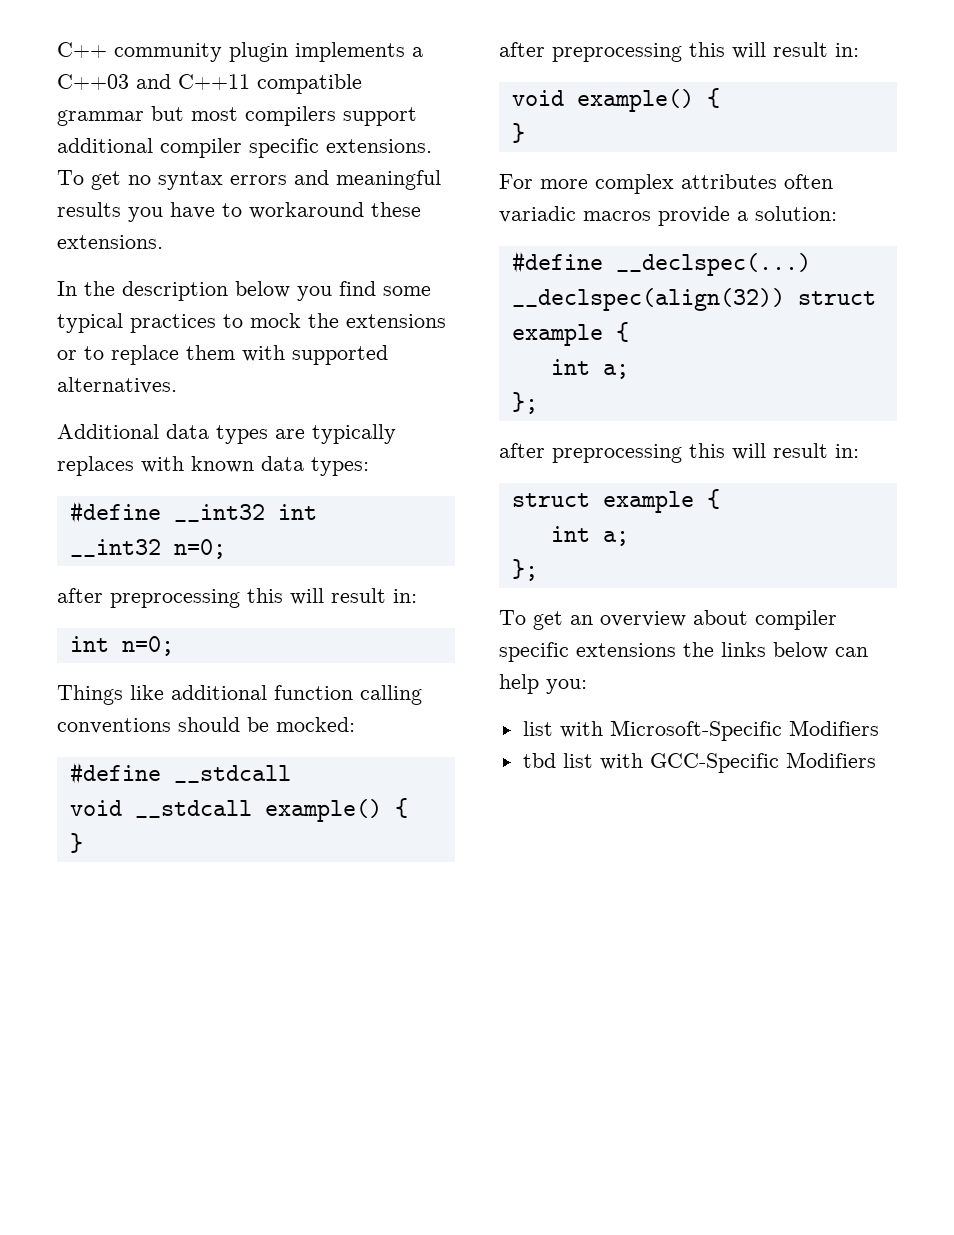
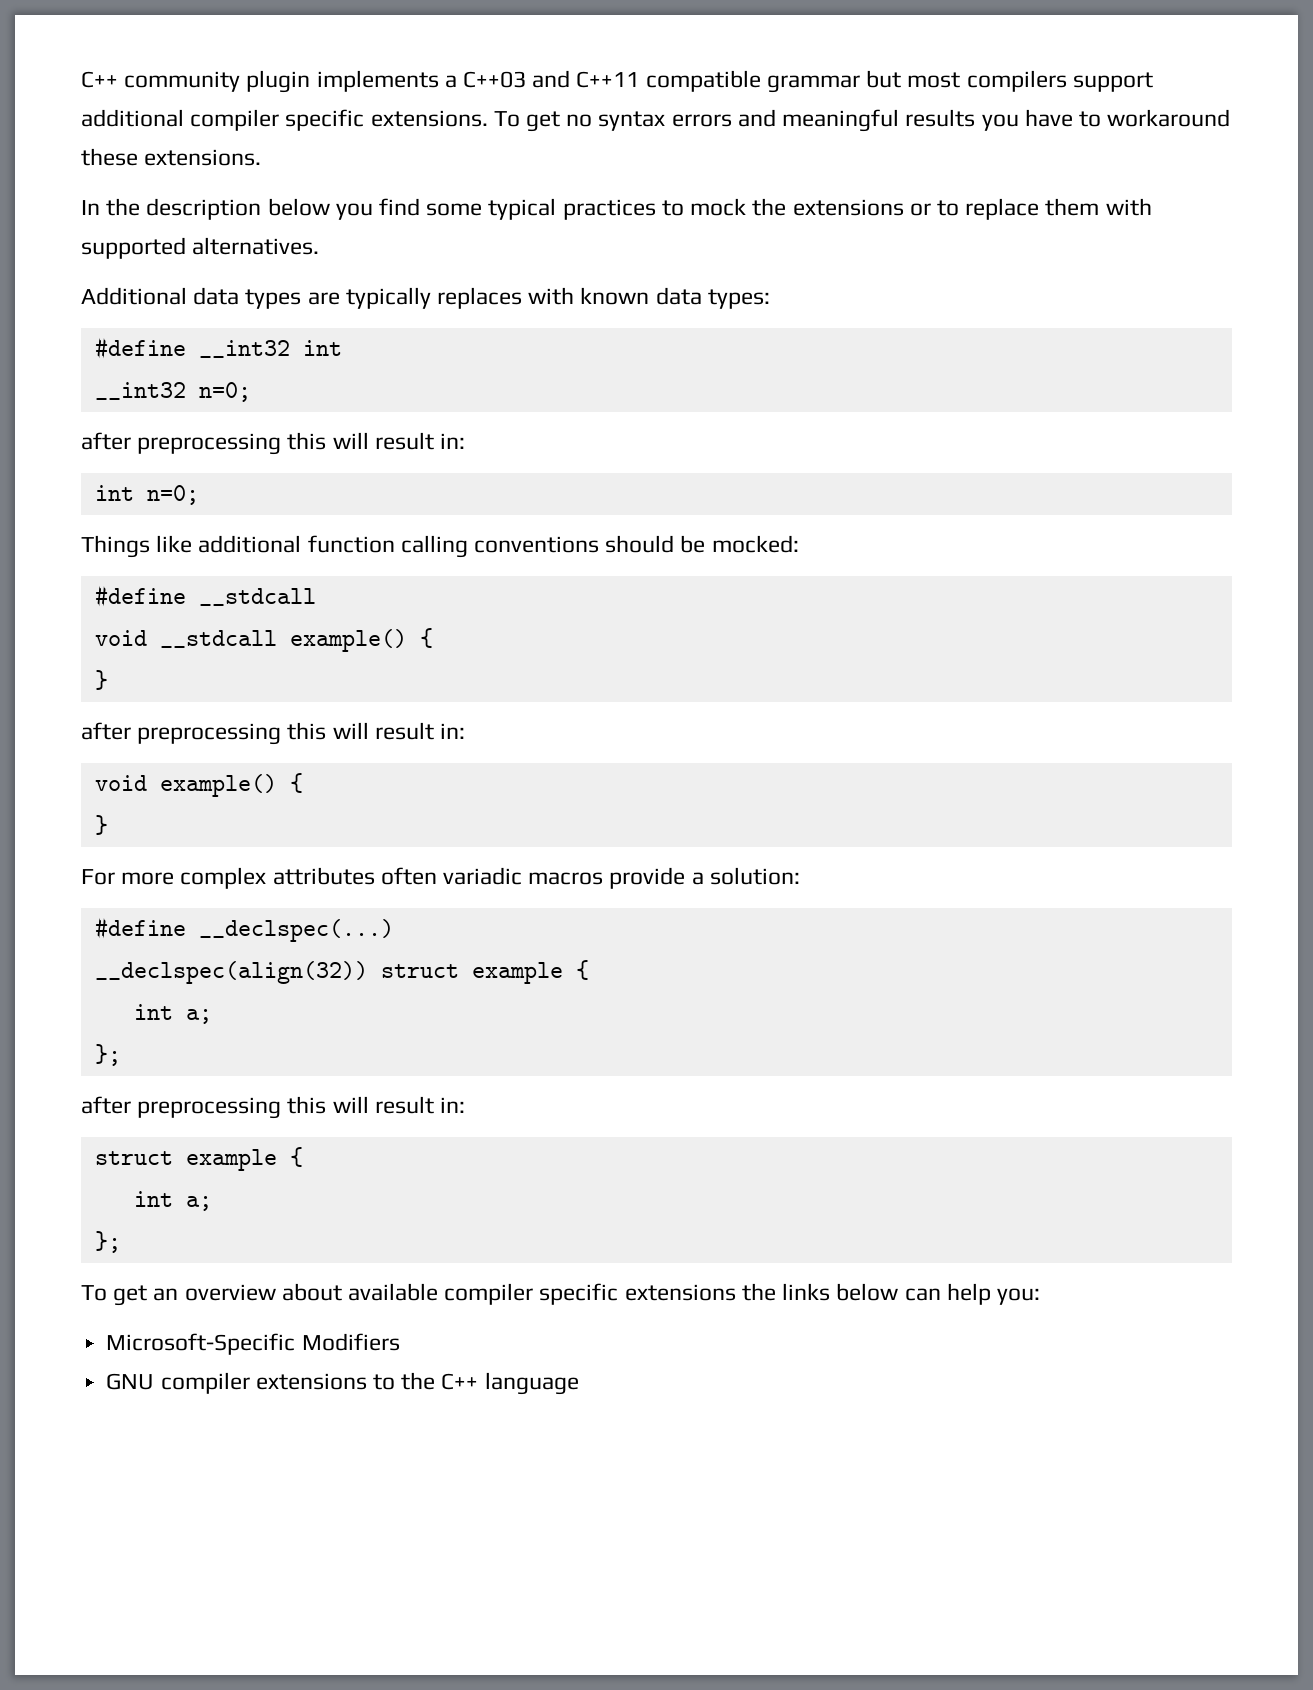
(748, 617) none -> [348,1283,439,1301] available
[522,721,603,738] list with -> (1040, 1296) none
[522,752,876,773] tbd list with GCC-Specific Modifiers -> [106,1372,579,1395] GNU compiler extensions to the C++ language

